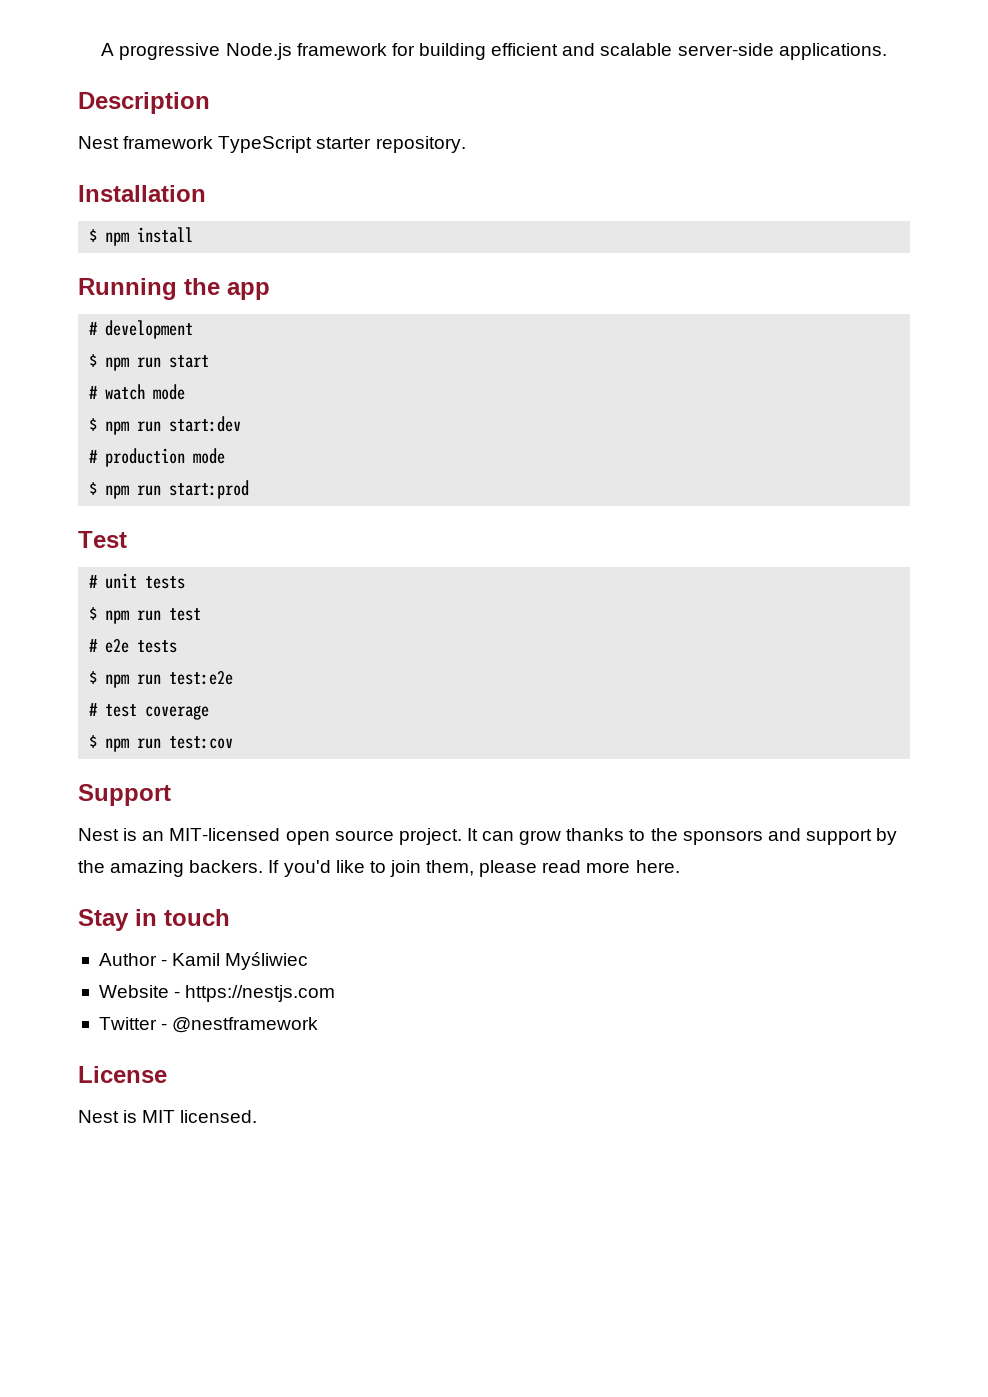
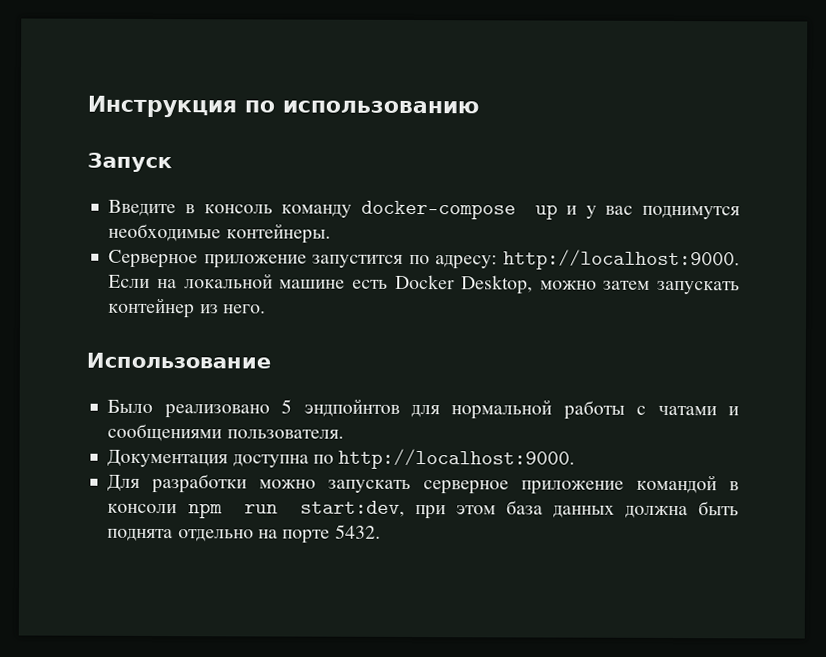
[101,43,887,60] [78,92,210,114] [78,136,466,153] [78,185,206,202] [89,227,194,246] [78,278,270,300] [89,320,194,339] [89,354,210,371] [89,384,186,400] [89,416,242,435] [89,448,226,467] [89,480,250,499] [78,531,127,548] [89,573,186,589] [89,607,202,624] [89,638,178,653] [89,670,234,688] [89,703,210,720] [89,735,234,752] [78,784,171,806] [78,828,898,845] [78,860,680,877] [78,909,230,931] [98,952,309,970] [98,985,336,1002] [98,1017,319,1033] [78,1066,167,1083] [78,1110,258,1123] A progressive Node.js framework for building efficient and scalable server-side applications. // Description // Nest framework TypeScript starter repository. // Installation // $ npm install // Running the app // # development // $ npm run start // # watch mode // $ npm run start:dev // # production mode // $ npm run start:prod // Test // # unit tests // $ npm run test // # e2e tests // $ npm run test:e2e // # test coverage // $ npm run test:cov // Support // Nest is an MIT-licensed open source project. It can grow thanks to the sponsors and support by the amazing backers. If you'd like to join them, please read more here. // Stay in touch // Author - Kamil Myśliwiec // Website - https://nestjs.com // Twitter - @nestframework // License // Nest is MIT licensed. -> [87,95,479,118] [87,152,172,173] [108,199,740,220] [108,223,331,244] [108,249,740,271] [108,273,740,295] [108,297,266,319] [86,352,271,369] [107,398,739,420] [107,423,344,442] [107,448,576,470] [107,473,739,495] [107,500,739,520] [107,524,381,544] Инструкция по использованию // Запуск // Введите в консоль команду docker-compose up и у вас поднимутся необходимые контейнеры. // Серверное приложение запустится по адресу: http://localhost:9000. Если на локальной машине есть Docker Desktop, можно затем запускать контейнер из него. // Использование // Было реализовано 5 эндпойнтов для нормальной работы с чатами и сообщениями пользователя. // Документация доступна по http://localhost:9000. // Для разработки можно запускать серверное приложение командой в консоли npm run start:dev, при этом база данных должна быть поднята отдельно на порте 5432.

